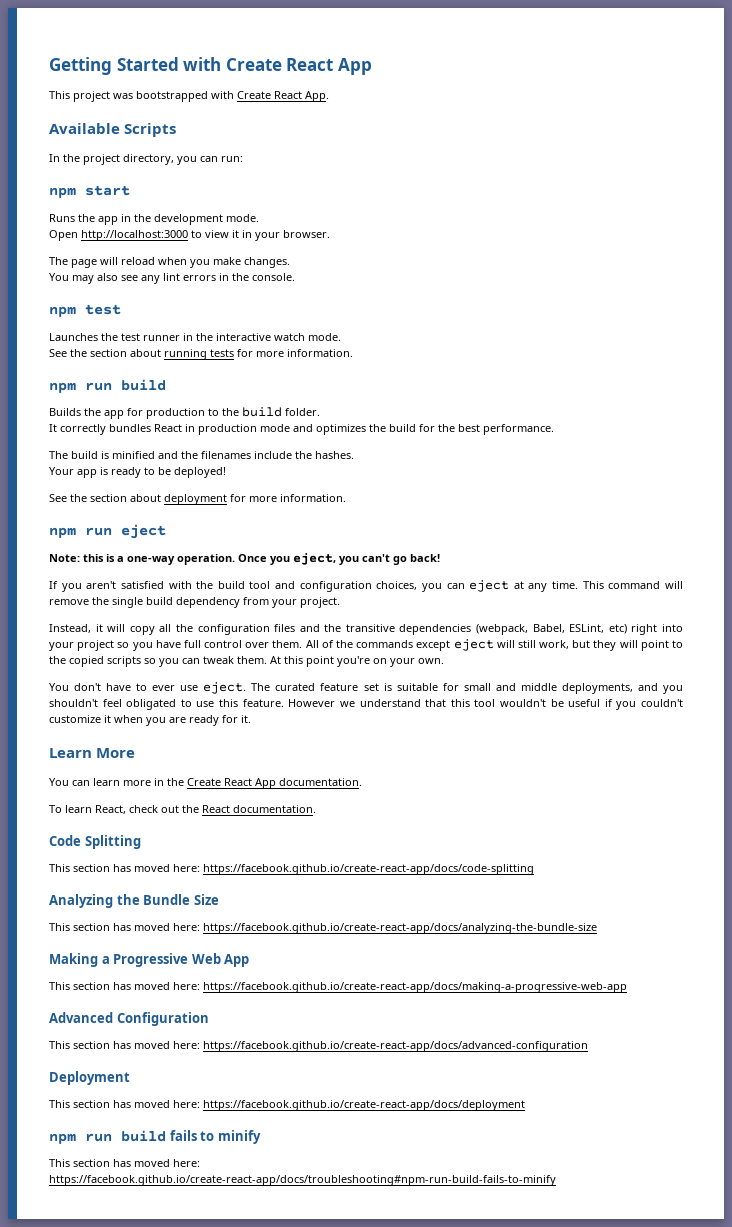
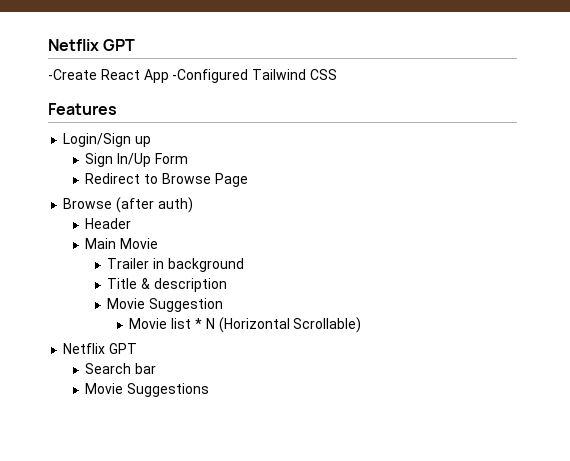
[49,57,372,75] [49,91,329,102] [49,123,177,137] [49,154,243,165] [49,185,130,198] [49,214,259,225] [49,230,330,241] [49,257,290,268] [49,273,295,284] [49,304,121,317] [49,333,341,341] [49,349,353,360] [49,379,166,393] [49,407,320,419] [49,424,554,435] [49,451,354,459] [49,467,226,478] [49,494,346,505] [49,524,166,539] [49,553,440,565] [49,580,684,592] [49,597,340,608] [49,624,683,635] [49,639,683,651] [49,656,444,667] [49,682,683,694] [49,699,683,710] [49,715,251,726] [49,748,136,758] [49,778,362,789] [49,805,316,814] [49,835,141,849] [49,864,534,875] [49,894,219,908] [49,923,597,934] [49,953,250,967] [49,982,627,993] [49,1012,209,1026] [49,1041,588,1052] [49,1071,130,1085] [49,1100,525,1111] [49,1130,261,1144] [49,1159,200,1167] [49,1175,556,1186] Getting Started with Create React App // This project was bootstrapped with Create React App. // Available Scripts // In the project directory, you can run: // npm start // Runs the app in the development mode. // Open http://localhost:3000 to view it in your browser. // The page will reload when you make changes. // You may also see any lint errors in the console. // npm test // Launches the test runner in the interactive watch mode. // See the section about running tests for more information. // npm run build // Builds the app for production to the build folder. // It correctly bundles React in production mode and optimizes the build for the best performance. // The build is minified and the filenames include the hashes. // Your app is ready to be deployed! // See the section about deployment for more information. // npm run eject // Note: this is a one-way operation. Once you eject, you can't go back! // If you aren't satisfied with the build tool and configuration choices, you can eject at any time. This command will remove the single build dependency from your project. // Instead, it will copy all the configuration files and the transitive dependencies (webpack, Babel, ESLint, etc) right into your project so you have full control over them. All of the commands except eject will still work, but they will point to the copied scripts so you can tweak them. At this point you're on your own. // You don't have to ever use eject. The curated feature set is suitable for small and middle deployments, and you shouldn't feel obligated to use this feature. However we understand that this tool wouldn't be useful if you couldn't customize it when you are ready for it. // Learn More // You can learn more in the Create React App documentation. // To learn React, check out the React documentation. // Code Splitting // This section has moved here: https://facebook.github.io/create-react-app/docs/code-splitting // Analyzing the Bundle Size // This section has moved here: https://facebook.github.io/create-react-app/docs/analyzing-the-bundle-size // Making a Progressive Web App // This section has moved here: https://facebook.github.io/create-react-app/docs/making-a-progressive-web-app // Advanced Configuration // This section has moved here: https://facebook.github.io/create-react-app/docs/advanced-configuration // Deployment // This section has moved here: https://facebook.github.io/create-react-app/docs/deployment // npm run build fails to minify // This section has moved here: https://facebook.github.io/create-react-app/docs/troubleshooting#npm-run-build-fails-to-minify -> [48,39,136,51] [48,69,337,83] [48,103,117,115] [63,133,152,147] [85,153,188,167] [85,173,248,187] [63,197,193,213] [85,218,132,229] [85,238,159,249] [107,258,245,272] [107,278,228,292] [107,298,224,312] [129,317,362,333] [63,343,138,354] [85,363,157,374] [85,383,210,397] Netflix GPT // -Create React App -Configured Tailwind CSS // Features // Login/Sign up // Sign In/Up Form // Redirect to Browse Page // Browse (after auth) // Header // Main Movie // Trailer in background // Title & description // Movie Suggestion // Movie list * N (Horizontal Scrollable) // Netflix GPT // Search bar // Movie Suggestions

